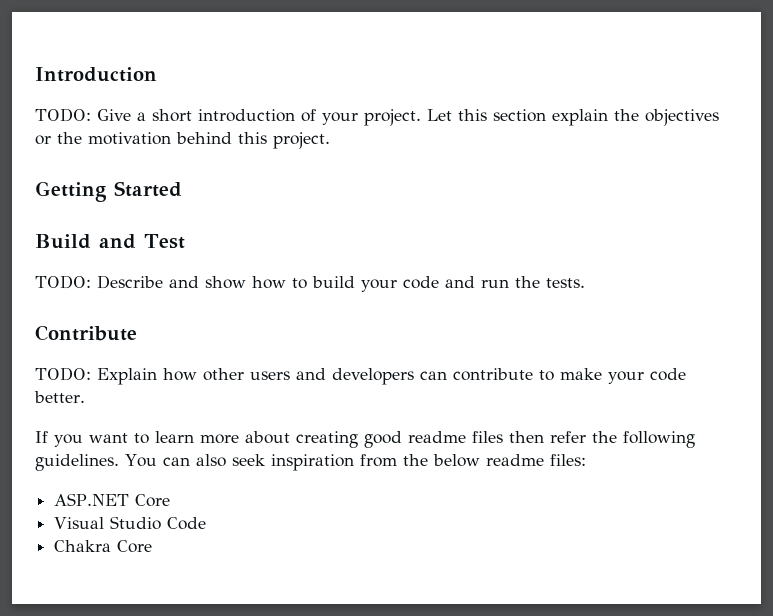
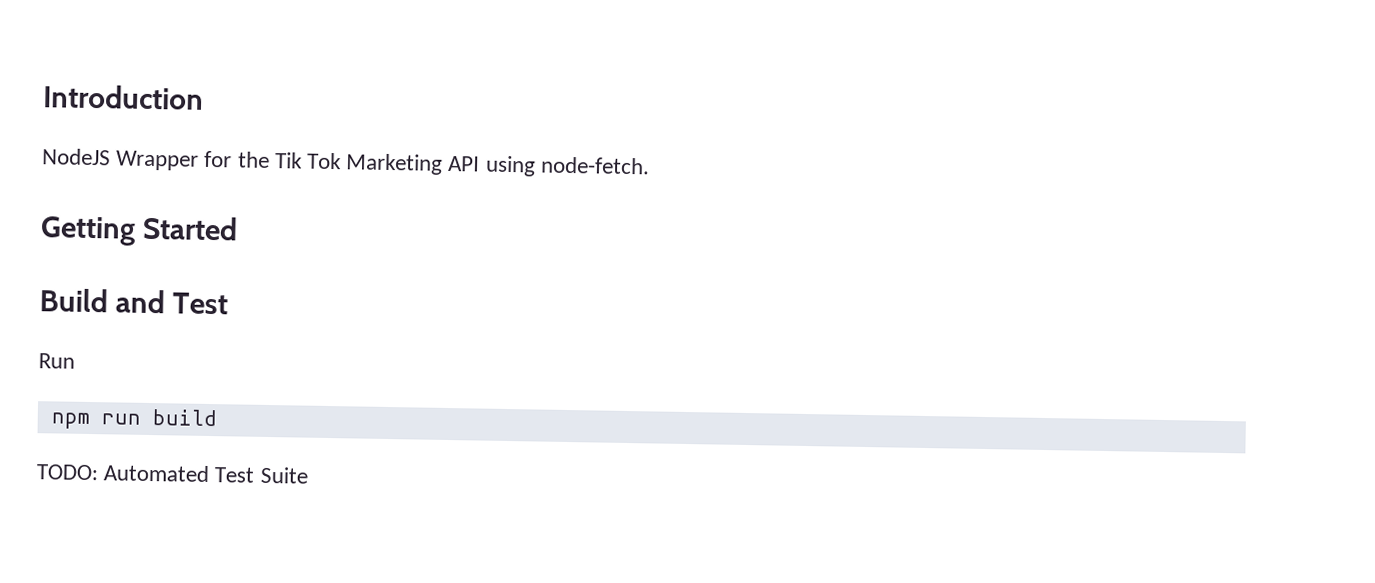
[35,108,719,126] [35,132,330,149] TODO: Give a short introduction of your project. Let this section explain the objectives or the motivation behind this project. -> [42,148,650,177] NodeJS Wrapper for the Tik Tok Marketing API using node-fetch.
[35,275,585,292] [35,325,137,341] [35,367,686,385] [34,391,85,403] [35,431,695,448] [35,454,586,471] [54,493,171,507] [54,516,207,530] [54,540,153,553] TODO: Describe and show how to build your code and run the tests. // Contribute // TODO: Explain how other users and developers can contribute to make your code better. // If you want to learn more about creating good readme files then refer the following guidelines. You can also seek inspiration from the below readme files: // ASP.NET Core // Visual Studio Code // Chakra Core -> [38,353,75,369] [50,409,217,430] [36,464,308,484] Run // npm run build // TODO: Automated Test Suite

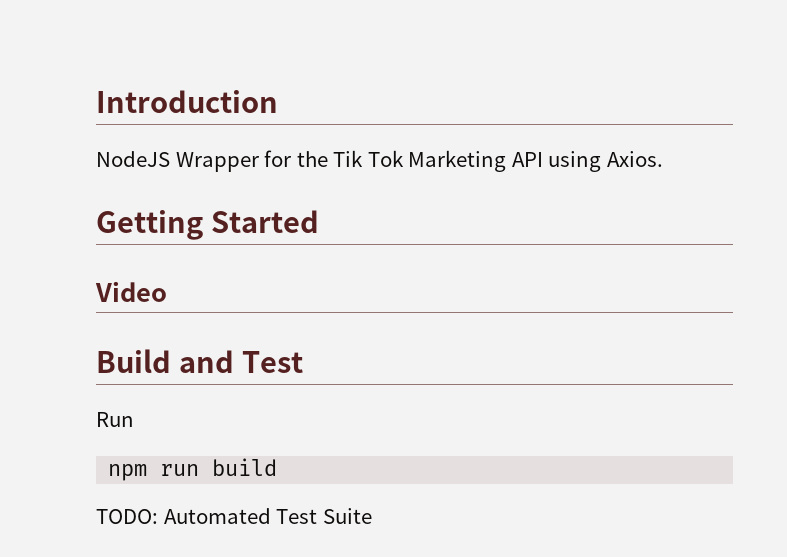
[539,156,650,175] node-fetch. -> [606,151,663,167] Axios.
(239, 228) none -> [95,281,167,302] // Video

